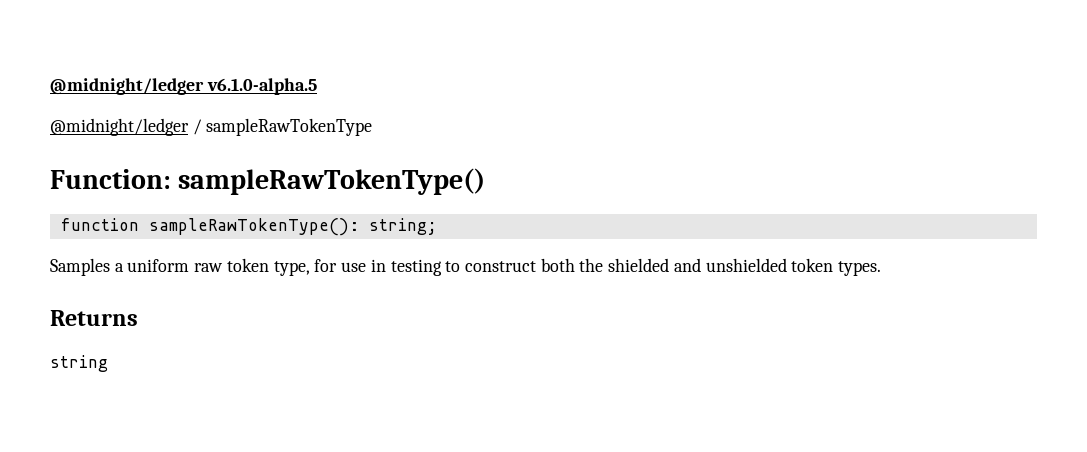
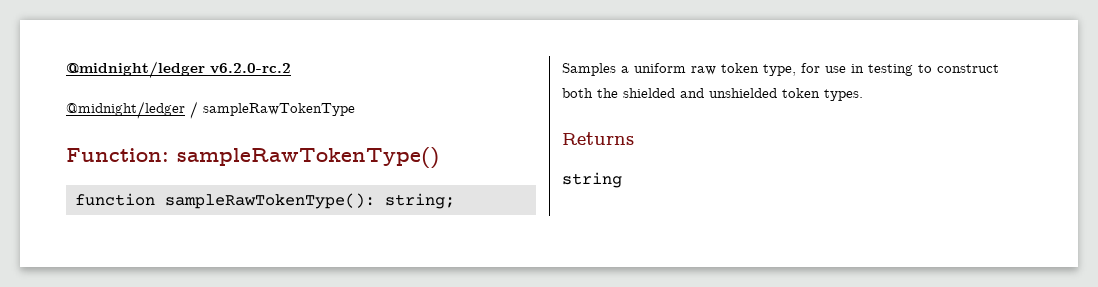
[50,78,317,95] @midnight/ledger v6.1.0-alpha.5 -> [66,61,291,78] @midnight/ledger v6.2.0-rc.2

